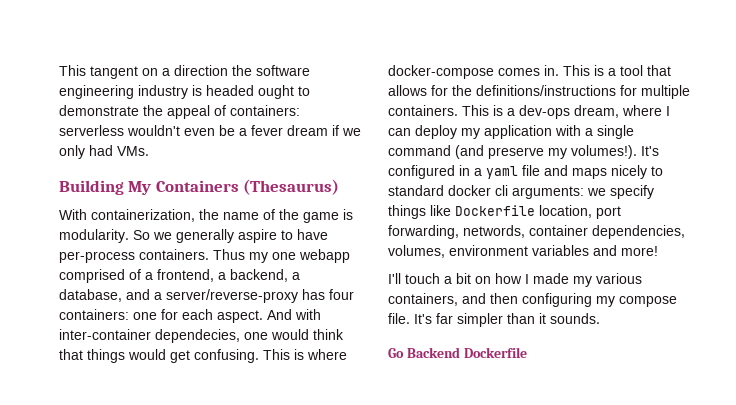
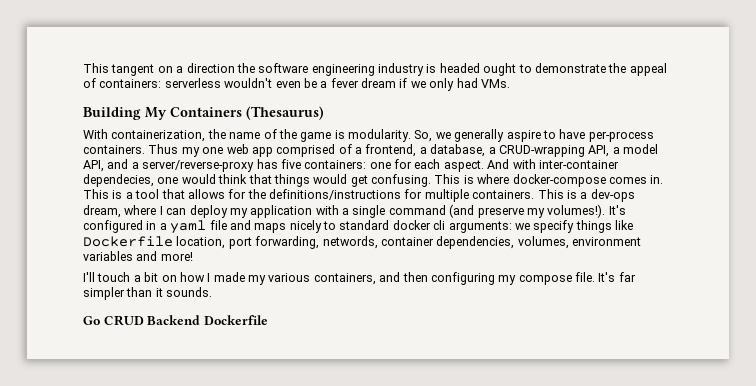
[133,230,150,240] So -> [414,130,433,142] So,
[299,249,350,263] webapp -> [226,144,273,157] web app
[230,269,300,282] [59,289,122,302] backend, a database, -> [430,144,658,157] [83,160,104,172] database, a CRUD-wrapping API, a model API,
[329,289,354,300] four -> [280,159,301,169] five
(404, 353) none -> [103,315,144,326] CRUD

